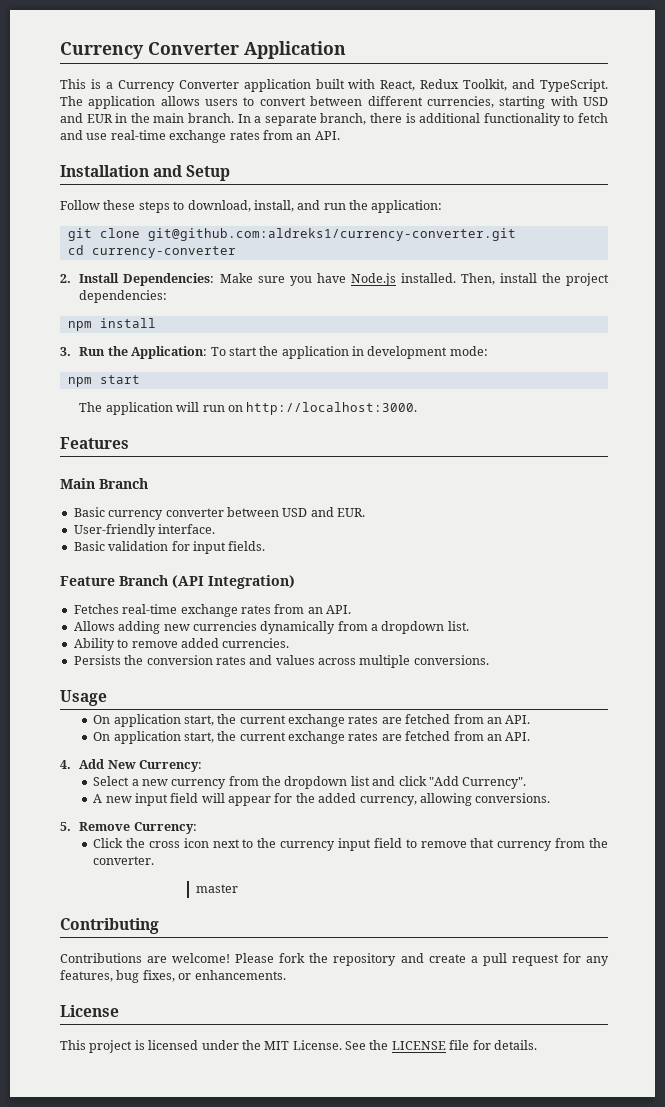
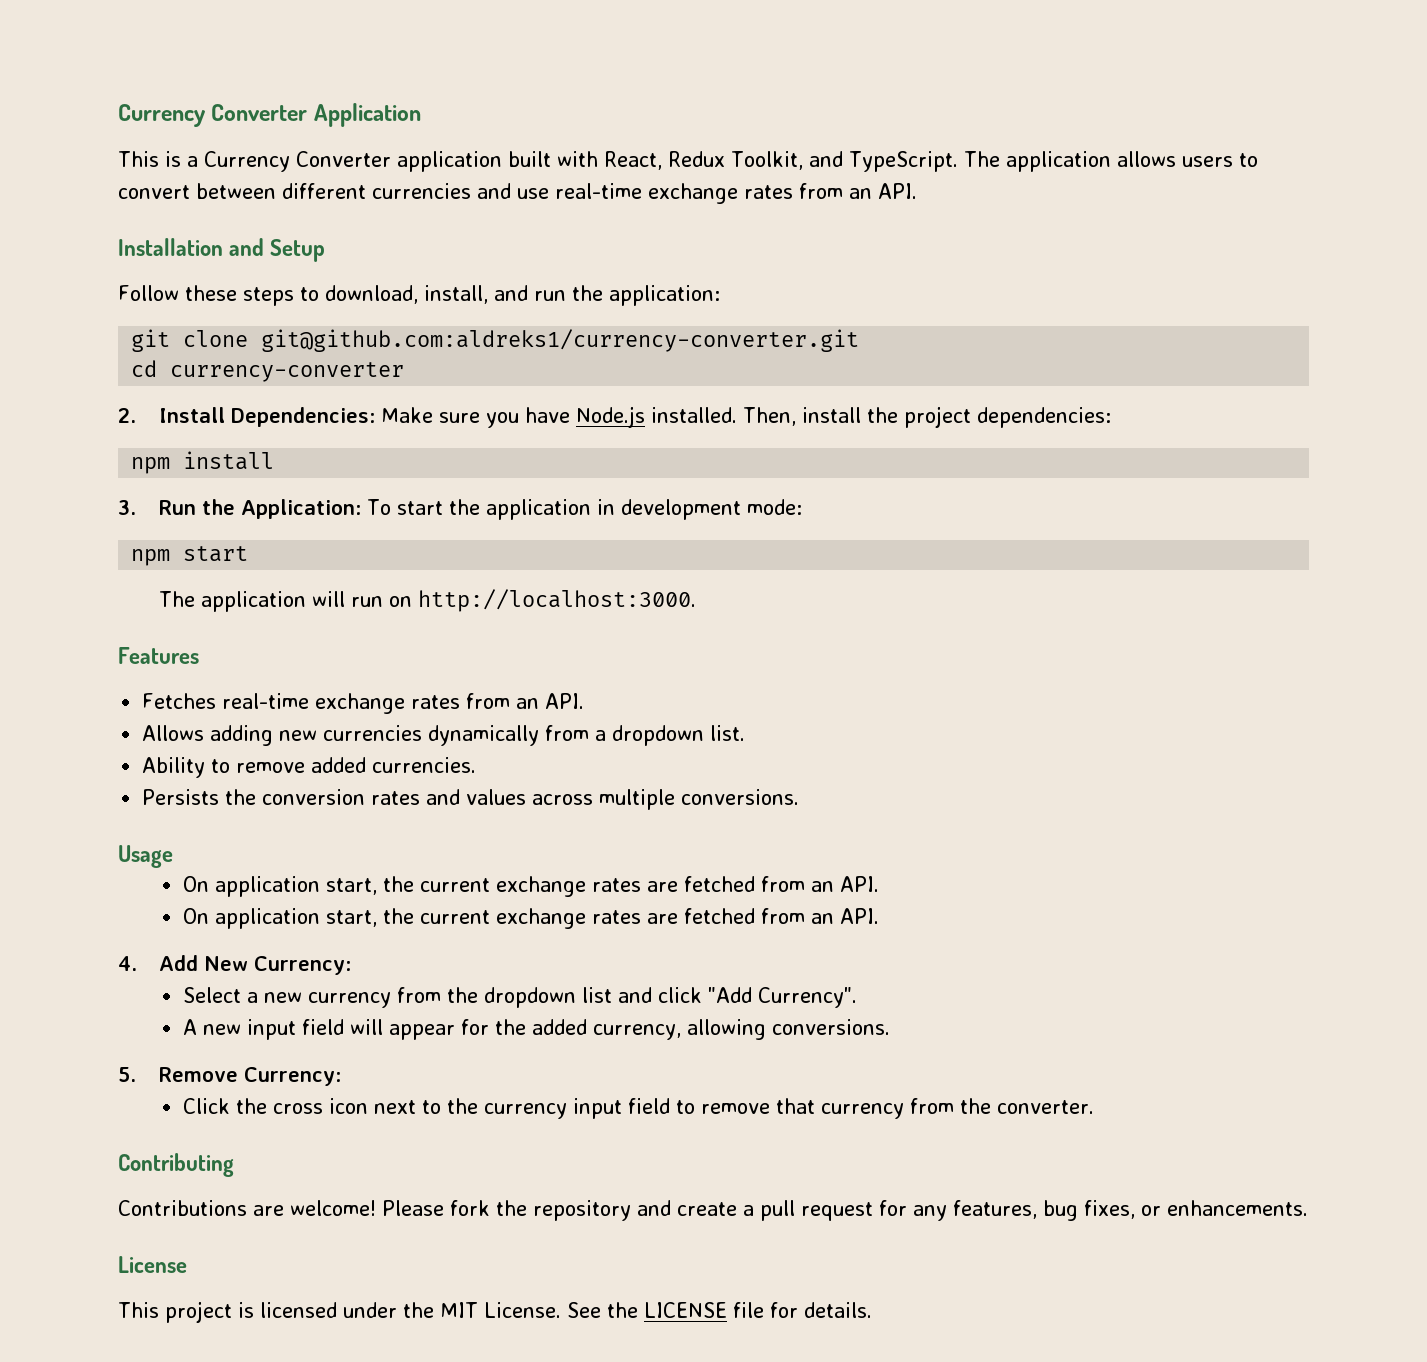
[426,96,609,109] [60,113,609,126] currencies, starting with USD and EUR in the main branch. In a separate branch, there is additional functionality to fetch -> [372,183,471,199] currencies
[60,478,148,489] [73,507,365,520] [73,524,216,537] [73,541,266,554] [60,575,295,589] // Main Branch // Basic currency converter between USD and EUR. // User-friendly interface. // Basic validation for input fields. // Feature Branch (API Integration) -> (199, 655) none
[196,884,239,893] // master -> (1095, 1107) none

